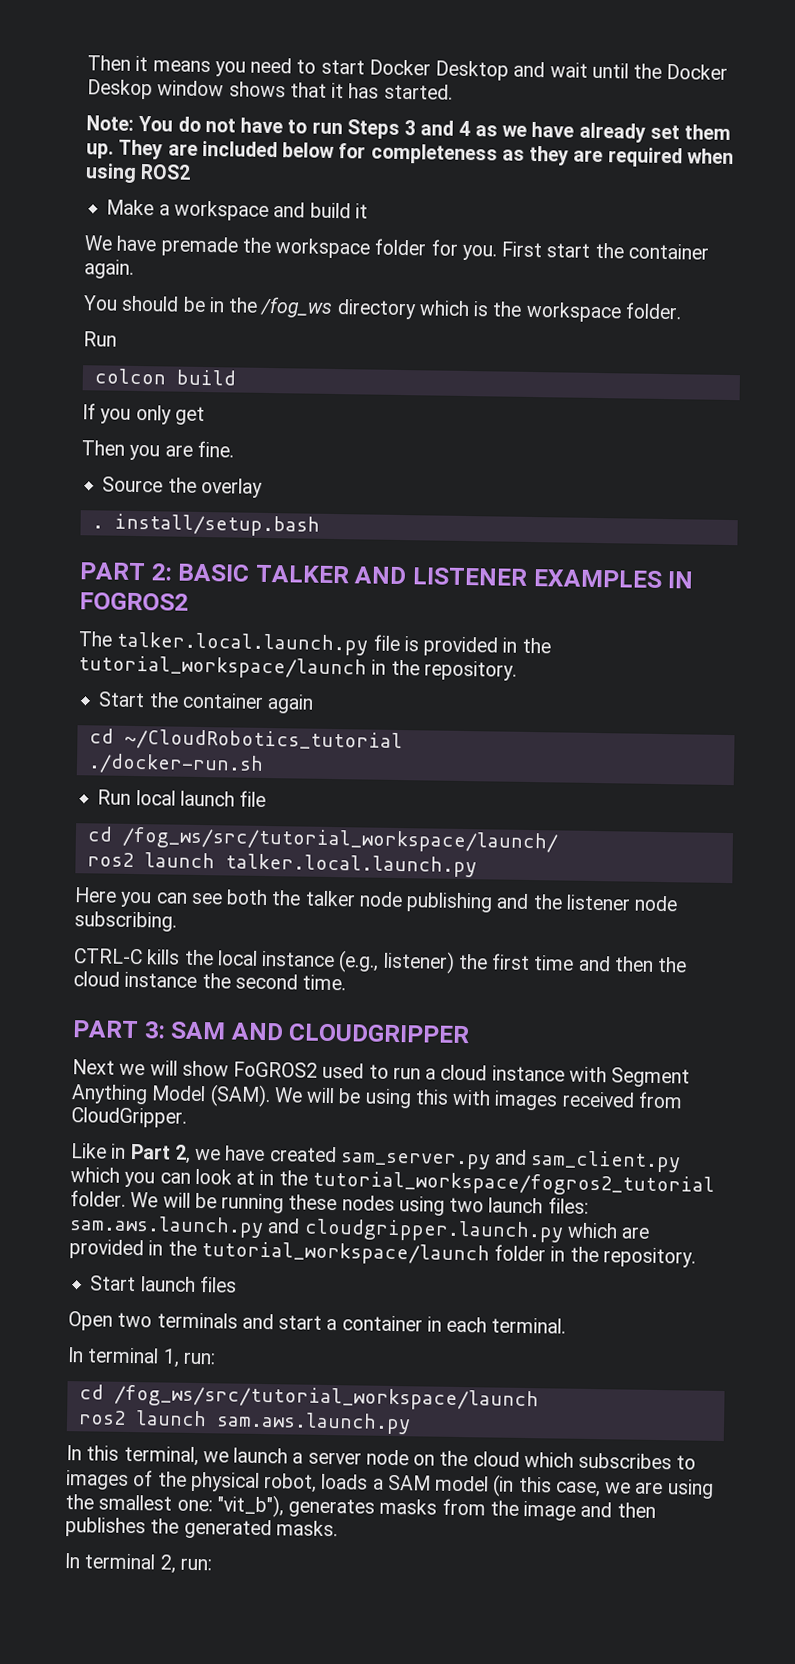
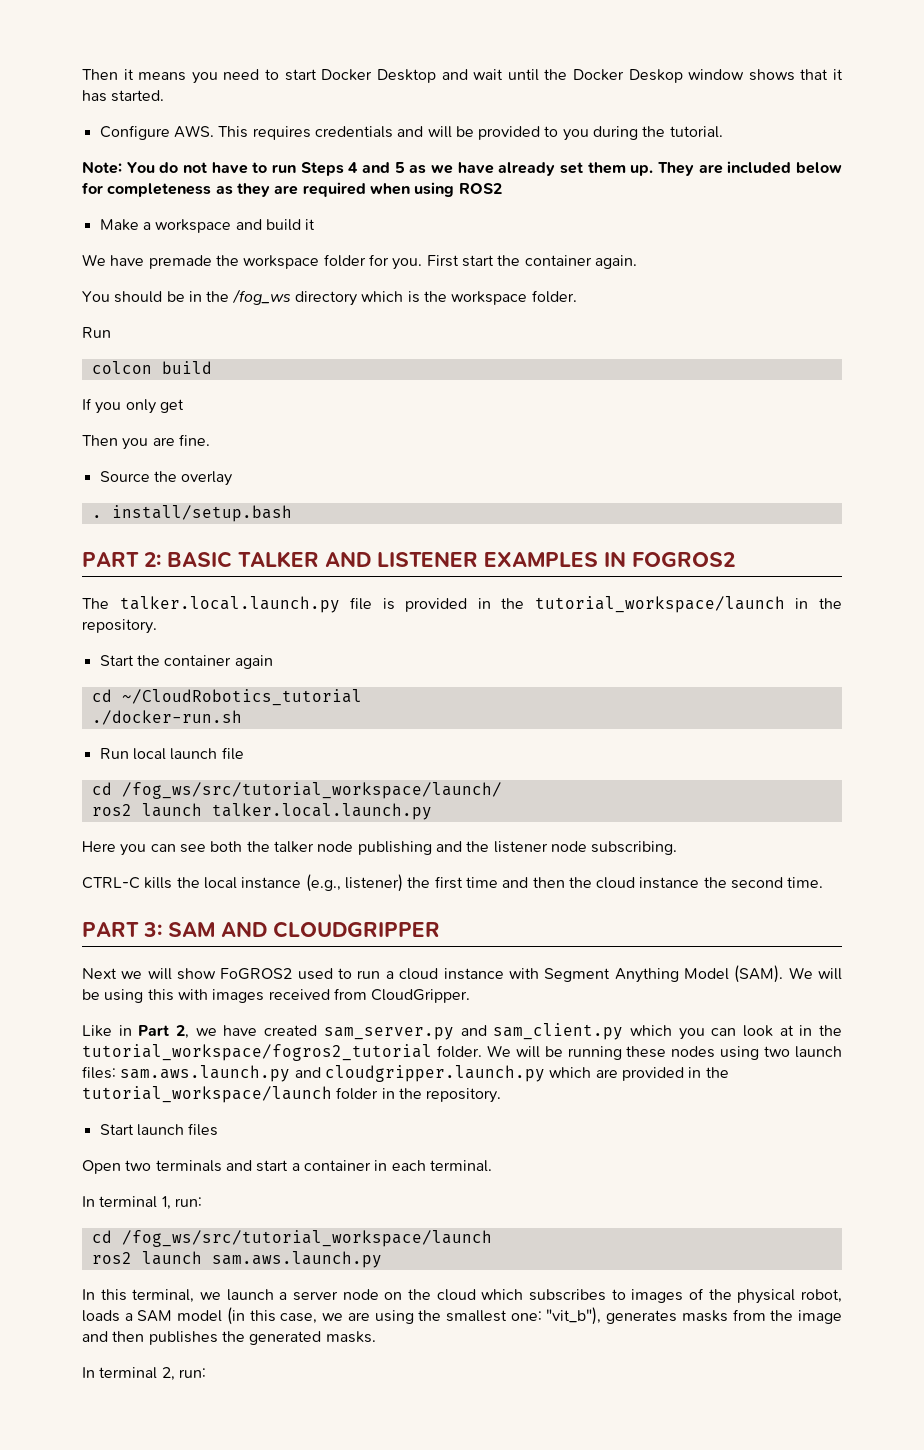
(453, 91) none -> [99,125,723,141] // Configure AWS. This requires credentials and will be provided to you during the tutorial.
[404,120,471,137] 3 and 4 -> [348,162,405,173] 4 and 5

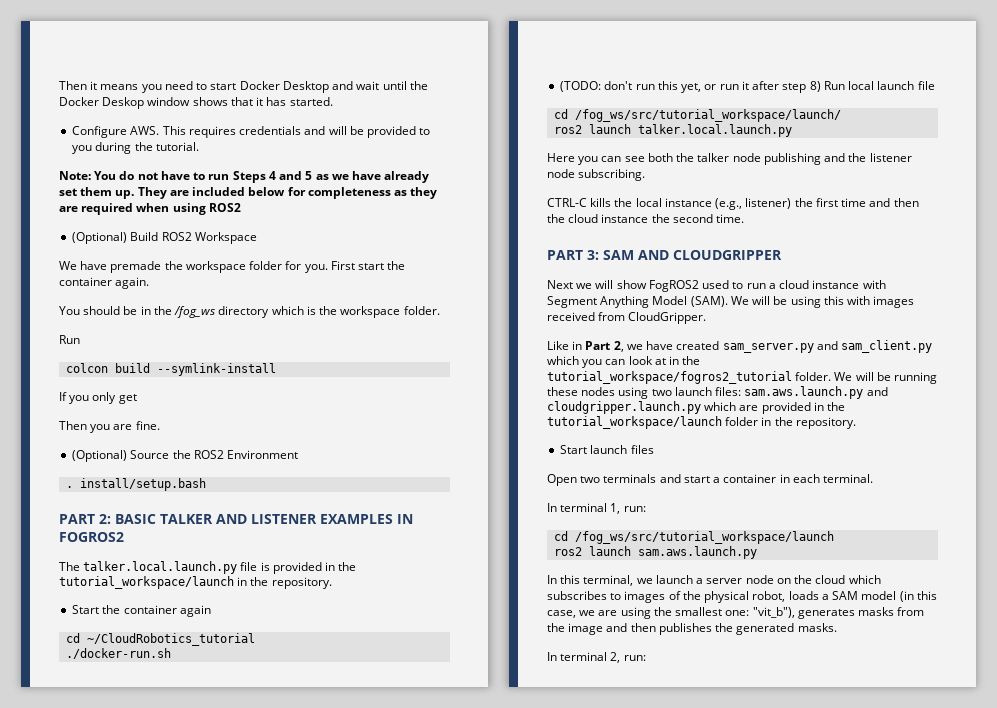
[99,219,316,233] Make a workspace and build it -> [72,232,257,244] (Optional) Build ROS2 Workspace
(212, 367) none -> [157,363,277,376] --symlink-install
(210, 440) none -> [72,450,128,462] (Optional)
[181,471,233,486] overlay -> [193,450,299,459] ROS2 Environment
(242, 717) none -> [560,81,821,93] (TODO: don't run this yet, or run it after step 8)
[220,968,293,980] FoGROS2 -> [648,280,699,292] FogROS2

